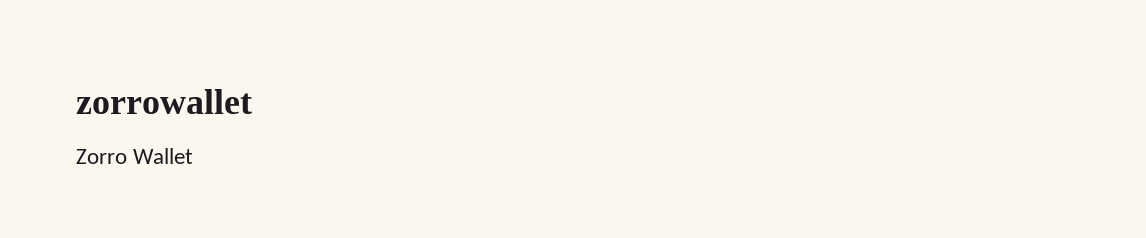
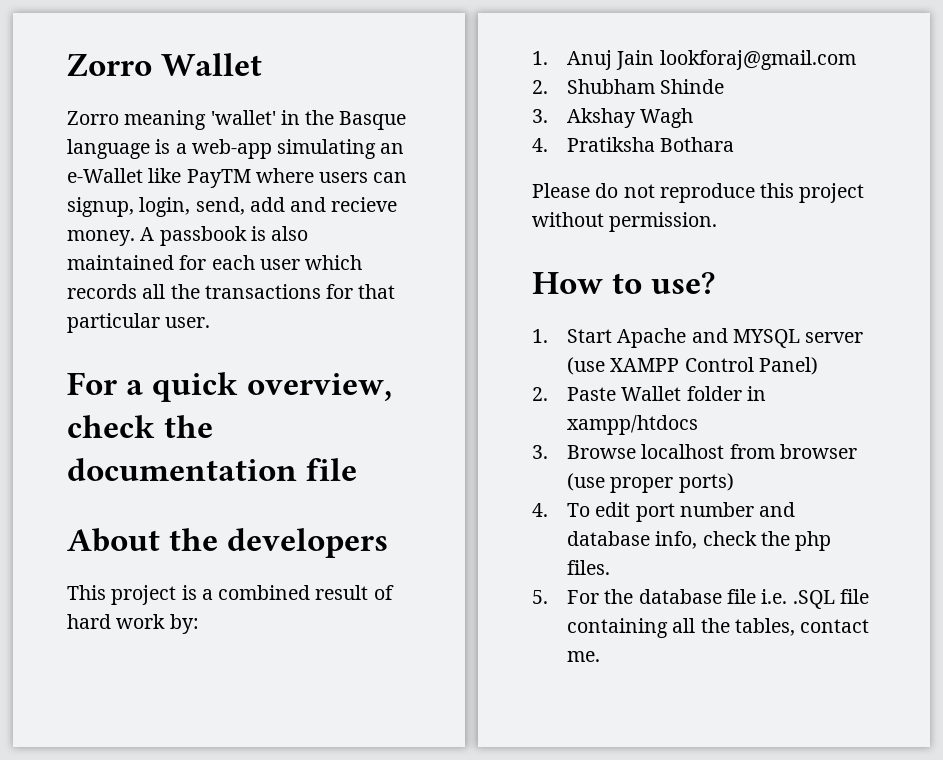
[76,89,252,114] [76,148,194,164] zorrowallet // Zorro Wallet -> [67,53,263,76] [67,110,407,130] [67,139,405,159] [67,168,408,188] [67,197,398,217] [67,226,309,246] [67,255,363,270] [67,284,396,299] [67,313,211,333] [67,372,393,402] [67,415,214,438] [67,458,358,481] [67,528,389,558] [67,585,394,605] [67,614,199,634] [532,50,856,70] [532,79,725,94] [532,108,694,128] [532,137,735,152] [532,183,865,203] [532,212,718,232] [532,272,716,294] [532,328,864,348] [567,357,818,375] [532,386,766,401] [567,415,699,435] [532,444,857,459] [567,473,734,493] [532,502,796,522] [567,531,832,551] [567,560,611,575] [532,589,869,609] [567,618,870,638] [567,651,601,662] Zorro Wallet // Zorro meaning 'wallet' in the Basque language is a web-app simulating an e-Wallet like PayTM where users can signup, login, send, add and recieve money. A passbook is also maintained for each user which records all the transactions for that particular user. // For a quick overview, check the documentation file // About the developers // This project is a combined result of hard work by: // 1. Anuj Jain lookforaj@gmail.com // 2. Shubham Shinde // 3. Akshay Wagh // 4. Pratiksha Bothara // Please do not reproduce this project without permission. // How to use? // 1. Start Apache and MYSQL server (use XAMPP Control Panel) // 2. Paste Wallet folder in xampp/htdocs // 3. Browse localhost from browser (use proper ports) // 4. To edit port number and database info, check the php files. // 5. For the database file i.e. .SQL file containing all the tables, contact me.

